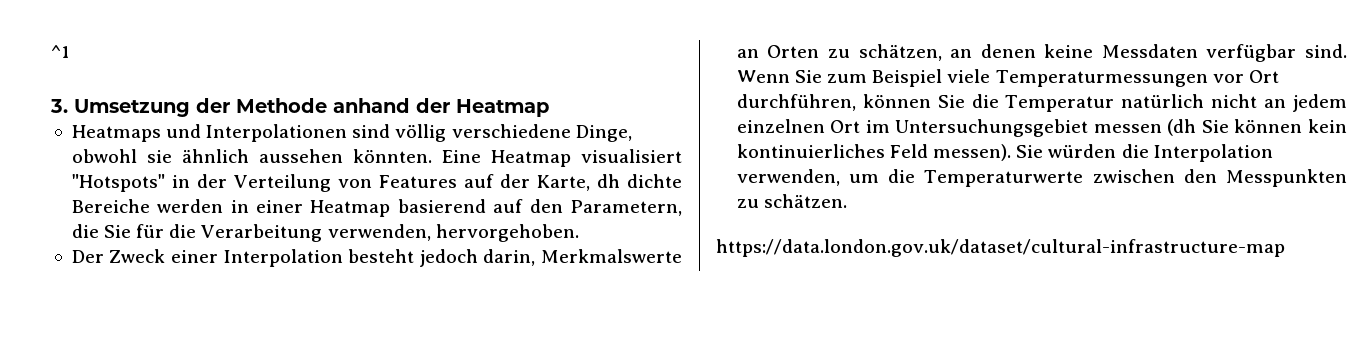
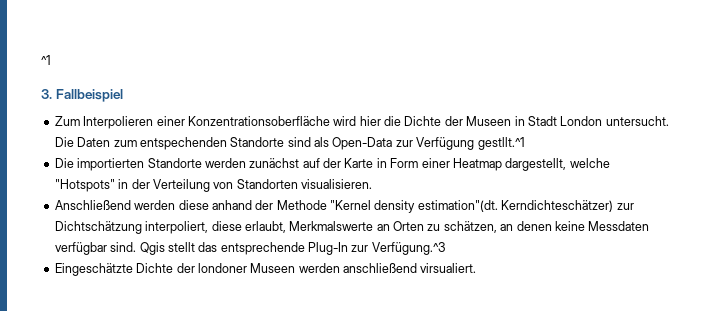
[74,98,549,117] [71,124,632,142] [71,149,683,167] Umsetzung der Methode anhand der Heatmap // Heatmaps und Interpolationen sind völlig verschiedene Dinge, obwohl sie ähnlich aussehen könnten. Eine Heatmap visualisiert -> [55,89,123,102] [54,116,669,129] [54,137,525,150] [54,158,610,171] Fallbeispiel // Zum Interpolieren einer Konzentrationsoberfläche wird hier die Dichte der Museen in Stadt London untersucht. Die Daten zum entspechenden Standorte sind als Open-Data zur Verfügung gestllt.^1 // Die importierten Standorte werden zunächst auf der Karte in Form einer Heatmap dargestellt, welche
[378,174,682,191] [71,199,682,217] [71,224,579,242] [71,249,536,267] Features auf der Karte, dh dichte Bereiche werden in einer Heatmap basierend auf den Parametern, die Sie für die Verarbeitung verwenden, hervorgehoben. // Der Zweck einer Interpolation besteht jedoch darin, -> [236,179,372,189] [54,200,634,213] [54,221,286,234] Standorten visualisieren. // Anschließend werden diese anhand der Methode "Kernel density estimation"(dt. Kerndichteschätzer) zur Dichtschätzung interpoliert, diese erlaubt,
[736,69,1279,87] [736,94,1347,112] [736,119,1347,137] [736,144,1273,162] [736,169,1347,187] [736,194,848,208] [716,239,1285,257] Wenn Sie zum Beispiel viele Temperaturmessungen vor Ort durchführen, können Sie die Temperatur natürlich nicht an jedem einzelnen Ort im Untersuchungsgebiet messen (dh Sie können kein kontinuierliches Feld messen). Sie würden die Interpolation verwenden, um die Temperaturwerte zwischen den Messpunkten zu schätzen. // https://data.london.gov.uk/dataset/cultural-infrastructure-map -> [139,242,445,255] [54,263,477,276] Qgis stellt das entsprechende Plug-In zur Verfügung.^3 // Eingeschätzte Dichte der londoner Museen werden anschließend virsualiert.

